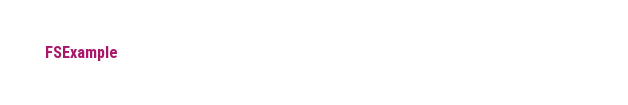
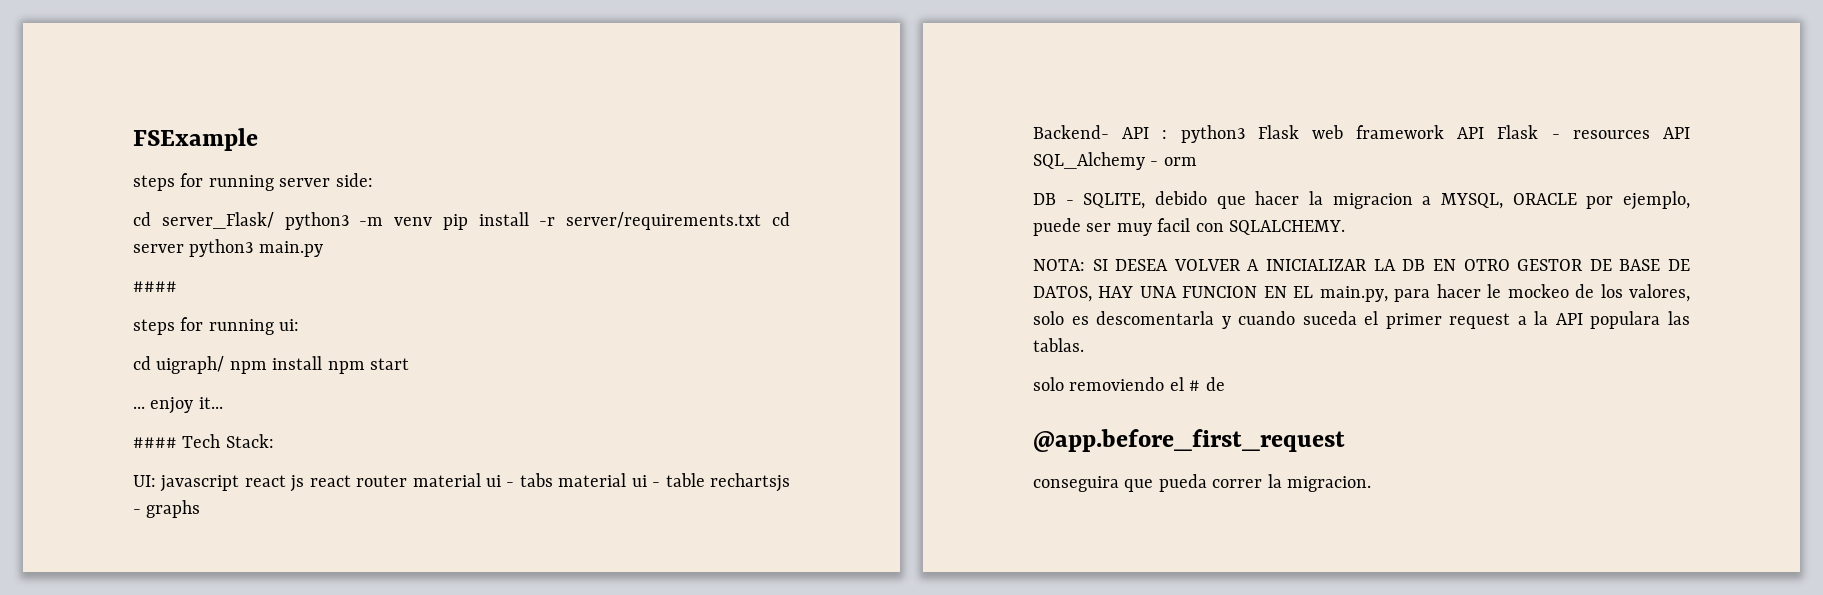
(118, 53) none -> [133,173,373,191] [133,212,790,230] [133,239,323,257] [133,281,177,292] [133,317,300,335] [133,356,409,374] [133,397,223,414] [133,434,274,448] [133,473,791,492] [133,500,201,518] [1033,125,1690,143] [1033,152,1197,170] [1033,191,1690,210] [1033,218,1345,236] [1033,259,1690,271] [1033,284,1690,302] [1033,311,1690,329] [1033,338,1084,352] [1033,377,1225,391] [1033,429,1345,452] [1033,474,1371,492] // steps for running server side: // cd server_Flask/ python3 -m venv pip install -r server/requirements.txt cd server python3 main.py // #### // steps for running ui: // cd uigraph/ npm install npm start // ... enjoy it... // #### Tech Stack: // UI: javascript react js react router material ui - tabs material ui - table rechartsjs - graphs // Backend- API : python3 Flask web framework API Flask - resources API SQL_Alchemy - orm // DB - SQLITE, debido que hacer la migracion a MYSQL, ORACLE por ejemplo, puede ser muy facil con SQLALCHEMY. // NOTA: SI DESEA VOLVER A INICIALIZAR LA DB EN OTRO GESTOR DE BASE DE DATOS, HAY UNA FUNCION EN EL main.py, para hacer le mockeo de los valores, solo es descomentarla y cuando suceda el primer request a la API populara las tablas. // solo removiendo el # de // @app.before_first_request // conseguira que pueda correr la migracion.

